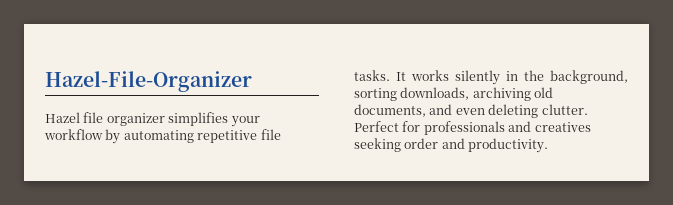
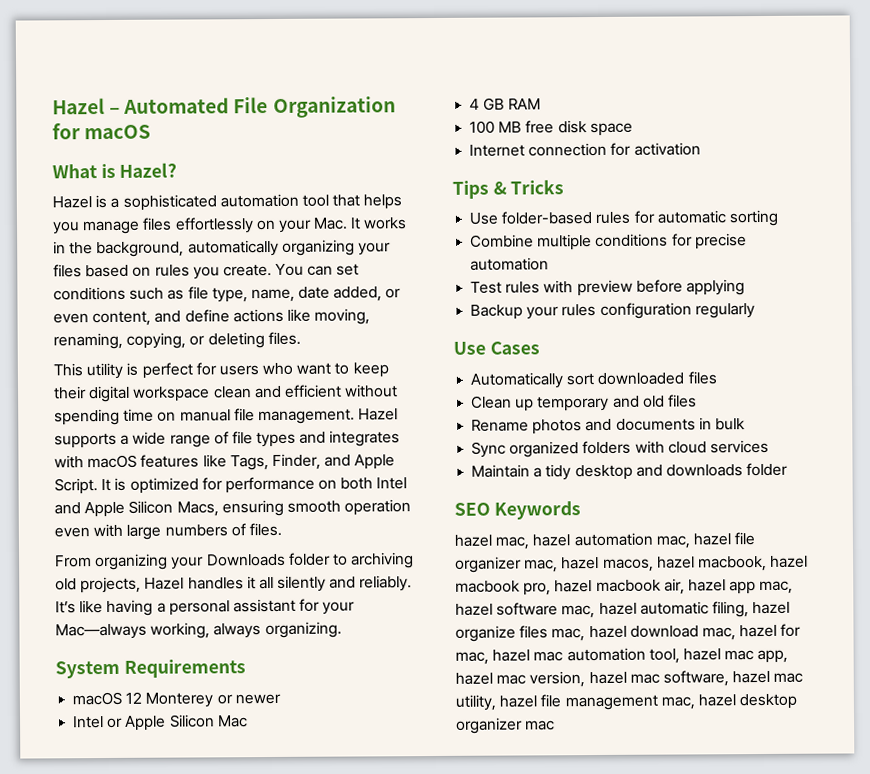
[45,71,252,92] [45,112,260,127] [44,129,281,144] [354,70,390,81] Hazel-File-Organizer // Hazel file organizer simplifies your workflow by automating repetitive file tasks. -> [52,96,396,118] [52,123,152,140] [52,162,178,179] [52,193,403,211] [52,217,349,235] Hazel – Automated File Organization for macOS // What is Hazel? // Hazel is a sophisticated automation tool that helps you manage files effortlessly on your Mac.
[455,70,500,85] silently -> (408, 223) none
[354,87,554,101] [354,104,588,118] [354,121,591,135] [354,138,549,153] sorting downloads, archiving old documents, and even deleting clutter. Perfect for professionals and creatives seeking order and productivity. -> [187,239,391,257] [53,263,360,280] [53,286,402,303] [53,308,371,327] [53,331,301,350] [53,362,389,380] [53,384,399,403] [54,408,399,426] [54,430,401,449] [54,453,396,471] [54,476,408,495] [54,499,412,518] [54,522,282,540] [55,552,415,571] [55,575,413,594] [55,598,356,617] [55,621,342,640] [55,659,246,679] [72,691,281,708] [73,714,248,731] [469,97,542,111] [469,120,633,137] [469,142,701,157] [452,179,565,199] [469,209,779,227] [470,233,747,251] [470,257,550,271] [470,279,745,297] [470,302,755,320] [453,341,540,355] [470,371,717,389] [471,394,697,412] [471,417,745,435] [471,439,769,458] [471,462,789,481] [454,501,581,520] [454,532,756,550] [455,555,809,573] [455,578,794,596] [455,601,791,619] [455,623,802,642] [455,647,789,665] [455,670,804,688] [455,693,798,711] [456,717,556,734] automatically organizing your files based on rules you create. You can set conditions such as file type, name, date added, or even content, and define actions like moving, renaming, copying, or deleting files. // This utility is perfect for users who want to keep their digital workspace clean and efficient without spending time on manual file management. Hazel supports a wide range of file types and integrates with macOS features like Tags, Finder, and Apple Script. It is optimized for performance on both Intel and Apple Silicon Macs, ensuring smooth operation even with large numbers of files. // From organizing your Downloads folder to archiving old projects, Hazel handles it all silently and reliably. It’s like having a personal assistant for your Mac—always working, always organizing. // System Requirements // macOS 12 Monterey or newer // Intel or Apple Silicon Mac // 4 GB RAM // 100 MB free disk space // Internet connection for activation // Tips & Tricks // Use folder-based rules for automatic sorting // Combine multiple conditions for precise automation // Test rules with preview before applying // Backup your rules configuration regularly // Use Cases // Automatically sort downloaded files // Clean up temporary and old files // Rename photos and documents in bulk // Sync organized folders with cloud services // Maintain a tidy desktop and downloads folder // SEO Keywords // hazel mac, hazel automation mac, hazel file organizer mac, hazel macos, hazel macbook, hazel macbook pro, hazel macbook air, hazel app mac, hazel software mac, hazel automatic filing, hazel organize files mac, hazel download mac, hazel for mac, hazel mac automation tool, hazel mac app, hazel mac version, hazel mac software, hazel mac utility, hazel file management mac, hazel desktop organizer mac

